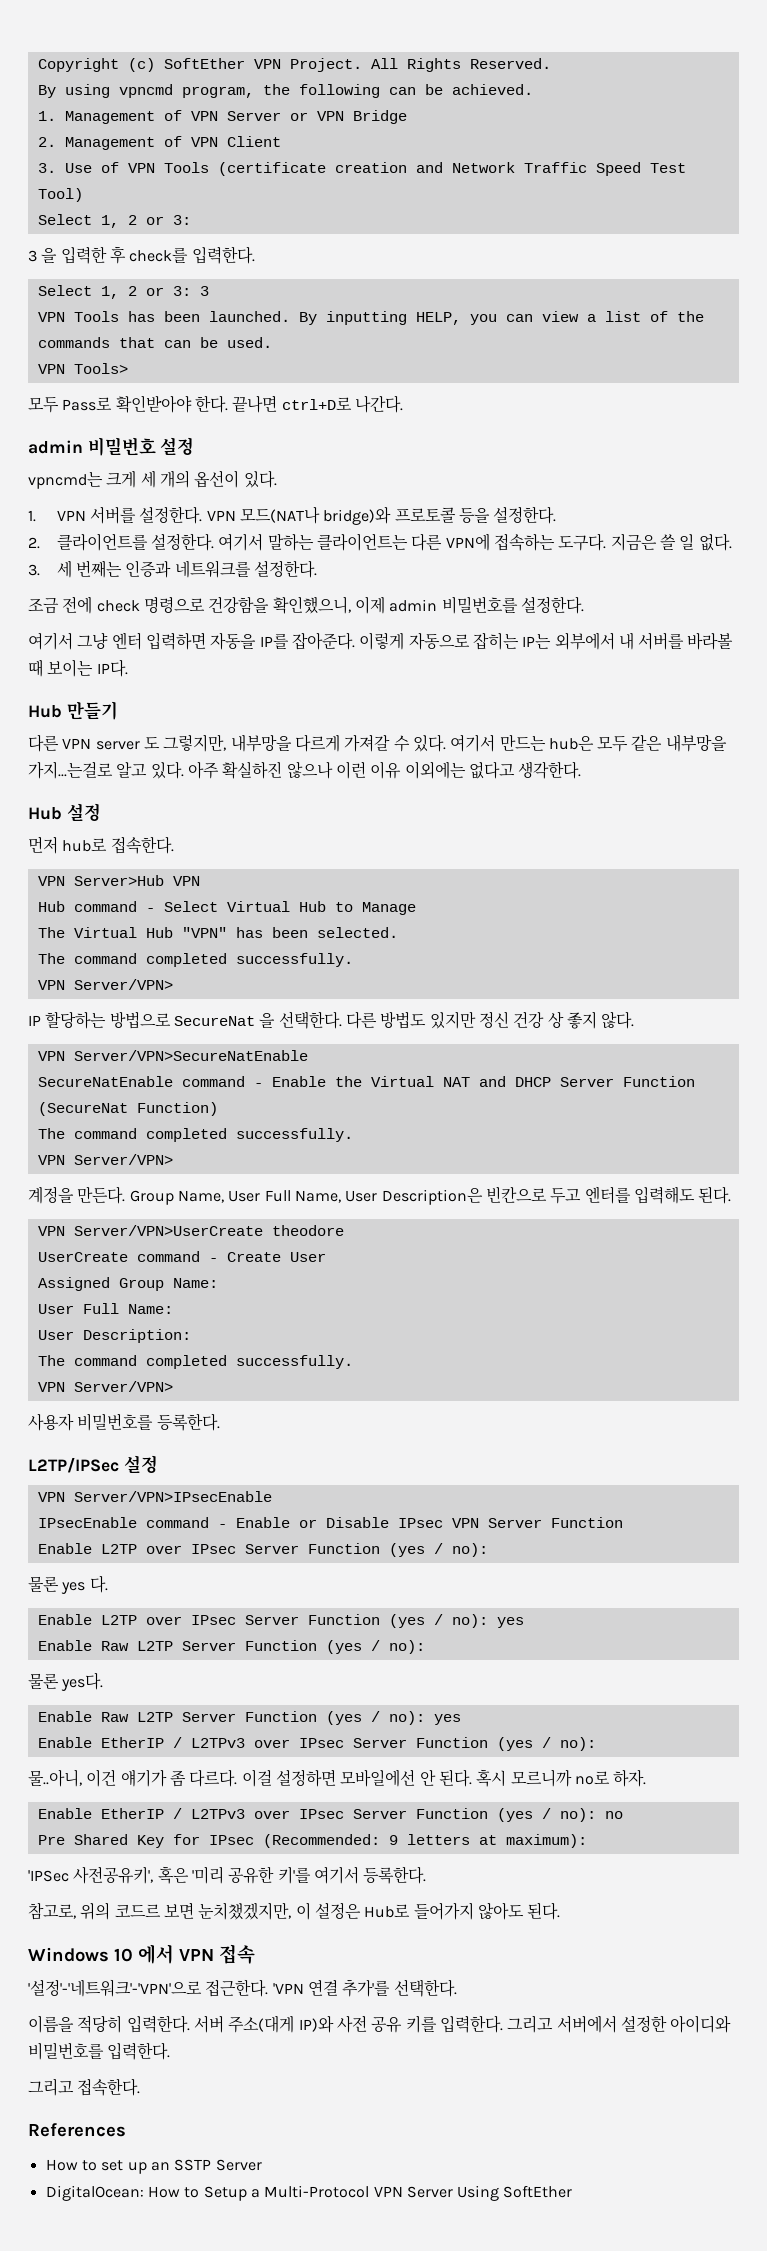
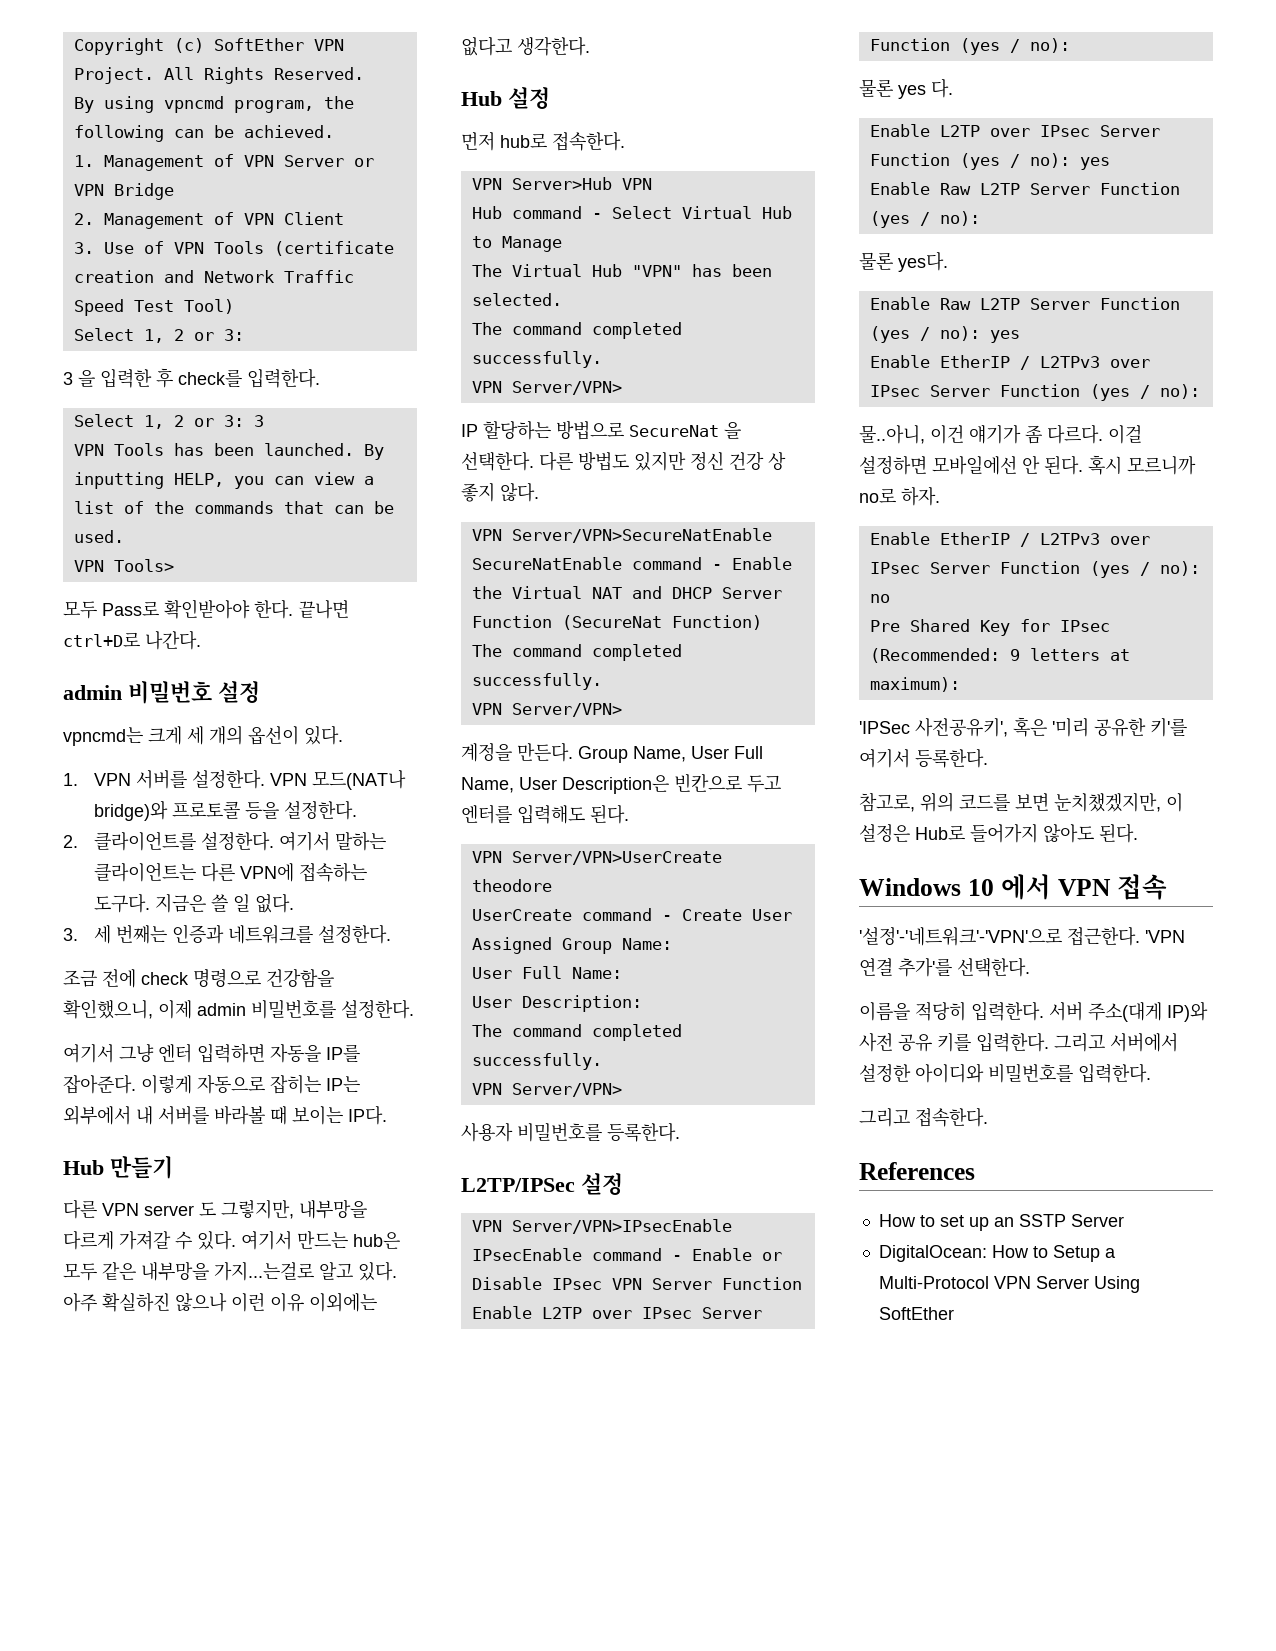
[114,1904,161,1918] 코드르 -> [959,793,1010,811] 코드를

